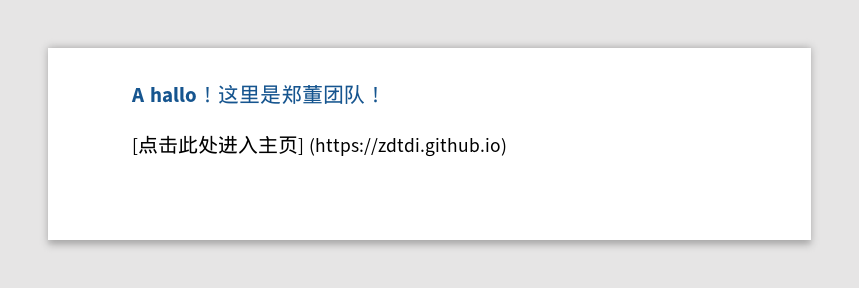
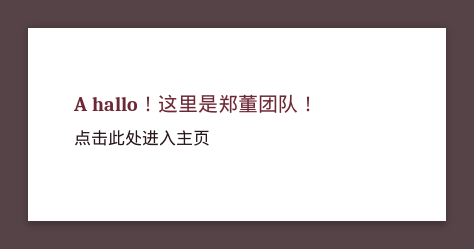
[132,138,138,155] [ -> (319, 104) none
[298,137,508,157] ] (https://zdtdi.github.io) -> (210, 138) none

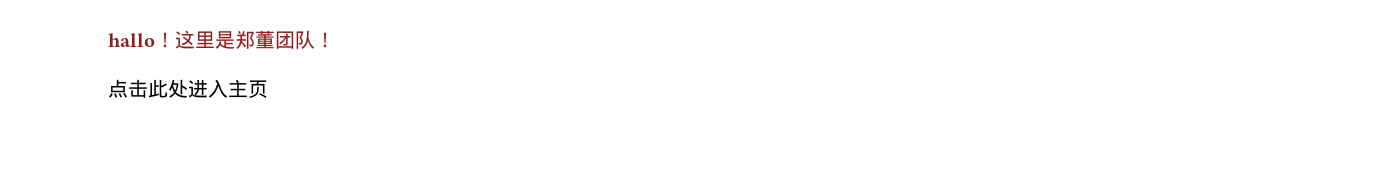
[73,97,88,111] A -> (108, 40) none

